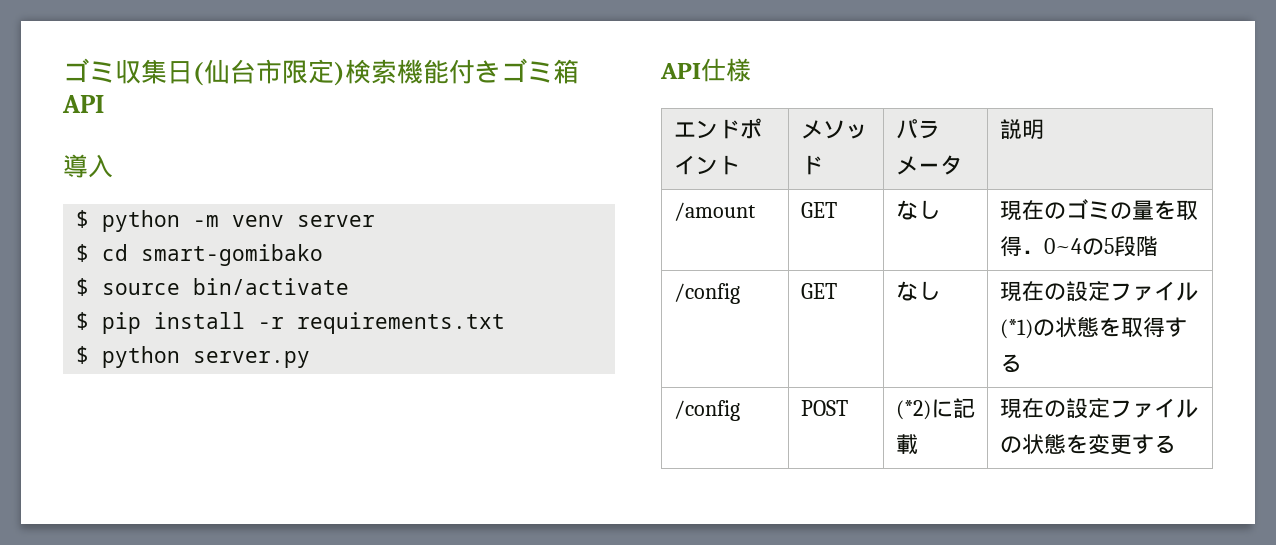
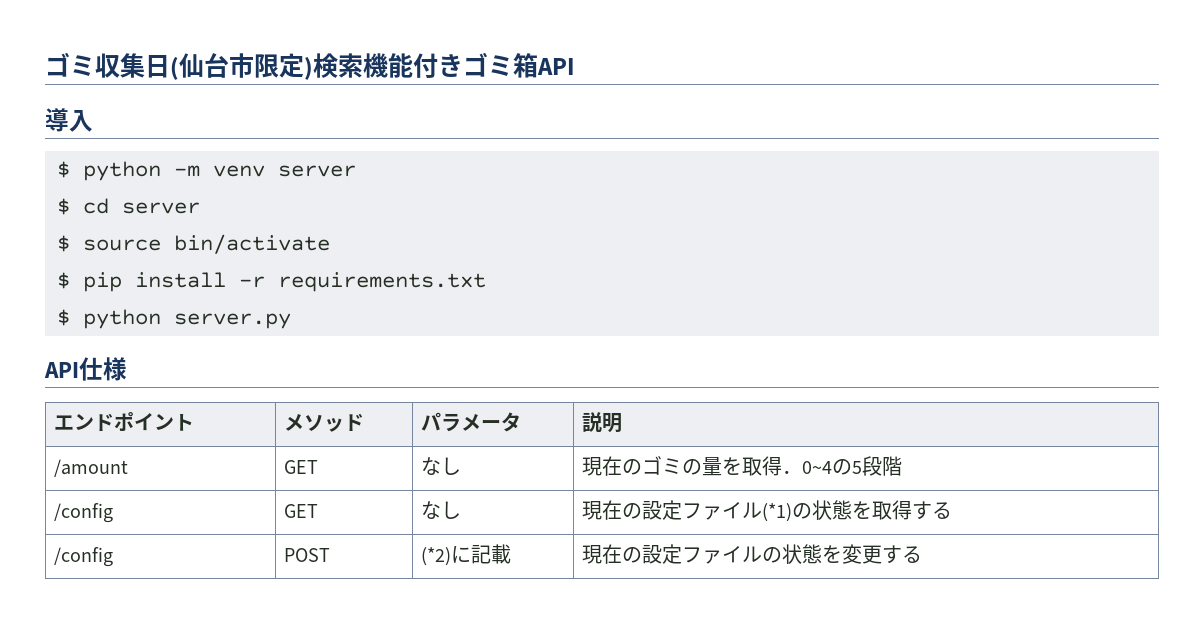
[141,244,324,266] smart-gomibako -> [122,202,200,214] server

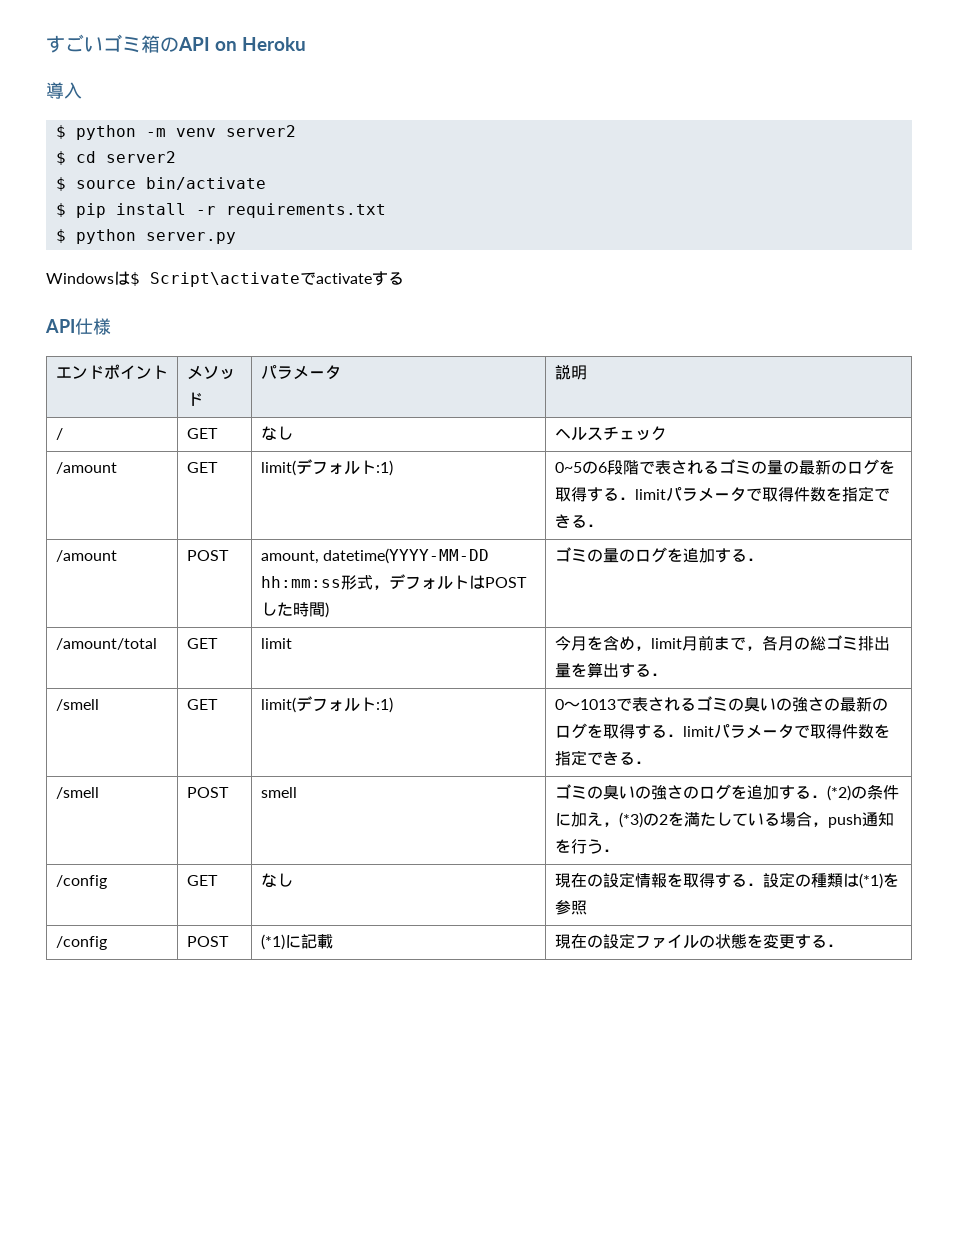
[45,52,575,80] ゴミ収集日(仙台市限定)検索機能付きゴミ箱API -> [46,34,306,53] すごいゴミ箱のAPI on Heroku
[278,165,356,177] server -> [225,125,296,137] server2
[122,202,200,214] server -> [105,151,176,163] server2
(291, 321) none -> [46,271,404,287] // Windowsは$ Script\activateでactivateする
[53,459,128,477] [283,460,318,474] [420,457,461,475] [581,456,902,476] /amount | GET | なし | 現在のゴミの量を取得．0~4の5段階 -> [55,428,63,440] [186,428,218,439] [260,426,293,441] [554,426,667,441] [55,462,117,474] [186,462,218,473] [260,459,393,476] [554,459,895,475] [554,486,890,502] [554,514,603,528] [55,550,117,562] [186,550,229,561] [260,548,490,564] [260,574,527,590] [260,602,329,618] [554,547,763,563] [55,638,157,650] [186,638,218,649] [260,638,292,649] [554,635,890,651] [554,662,667,678] [55,699,99,711] [186,699,218,710] [260,696,393,713] [554,696,888,712] [554,723,890,739] [554,750,651,766] [55,787,99,799] [186,787,229,798] [260,787,297,798] [554,784,899,801] [554,811,894,828] [554,839,619,854] / | GET | なし | ヘルスチェック // /amount | GET | limit(デフォルト:1) | 0~5の6段階で表されるゴミの量の最新のログを取得する．limitパラメータで取得件数を指定できる． // /amount | POST | amount, datetime(YYYY-MM-DD hh:mm:ss形式，デフォルトはPOSTした時間) | ゴミの量のログを追加する． // /amount/total | GET | limit | 今月を含め，limit月前まで，各月の総ゴミ排出量を算出する． // /smell | GET | limit(デフォルト:1) | 0〜1013で表されるゴミの臭いの強さの最新のログを取得する．limitパラメータで取得件数を指定できる． // /smell | POST | smell | ゴミの臭いの強さのログを追加する．(*2)の条件に加え，(*3)の2を満たしている場合，push通知を行う．
[681,500,952,522] ファイル(*1)の状態を取得する -> [634,872,899,889] [554,900,587,915] 情報を取得する．設定の種類は(*1)を参照
[420,547,451,566] (*2) -> [260,934,285,950] (*1)
(922, 554) none -> [826,944,843,947] ．

